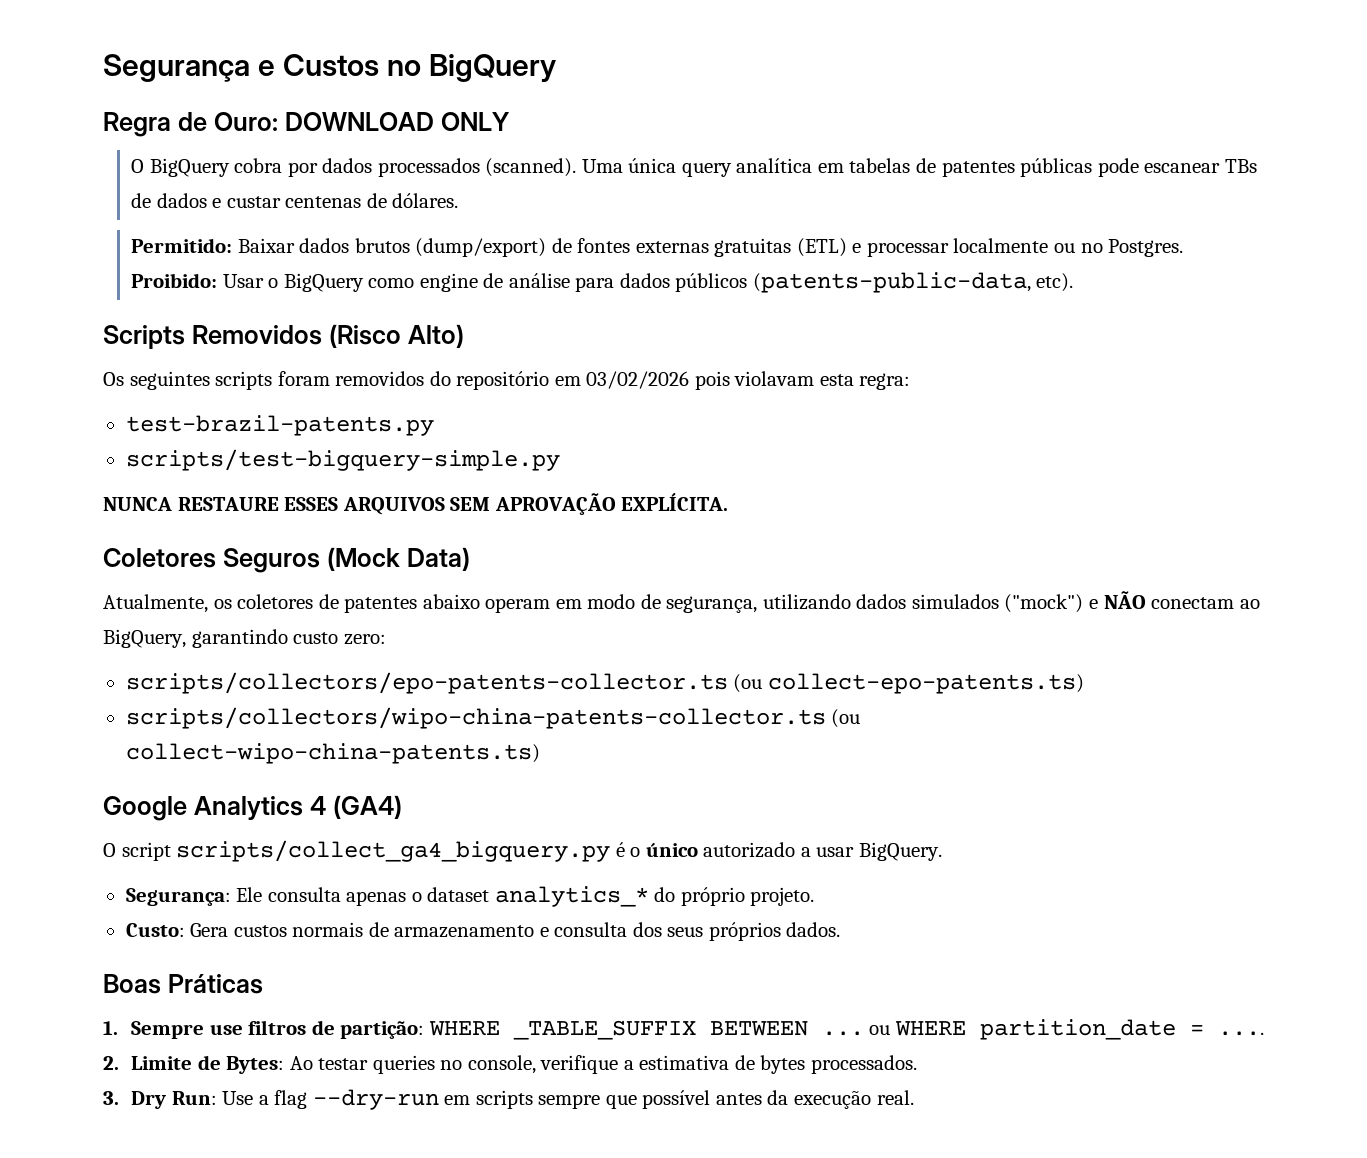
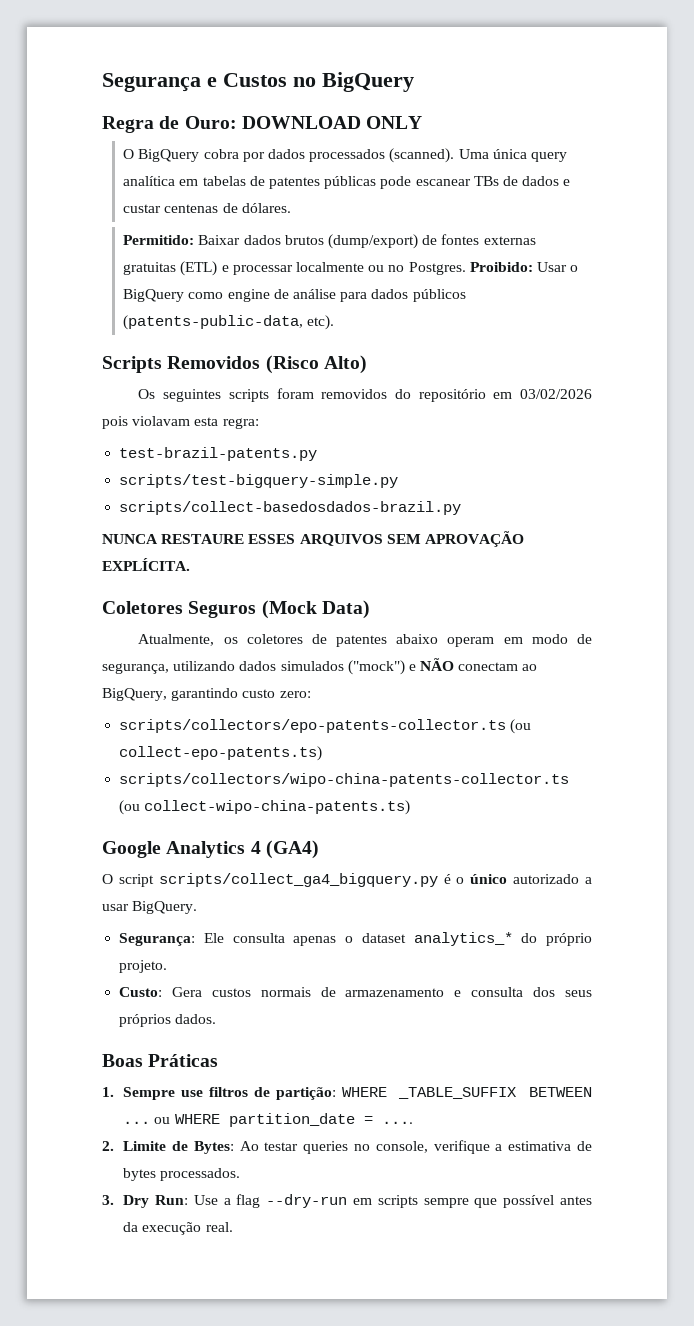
(560, 460) none -> [119,501,462,515] // scripts/collect-basedosdados-brazil.py

